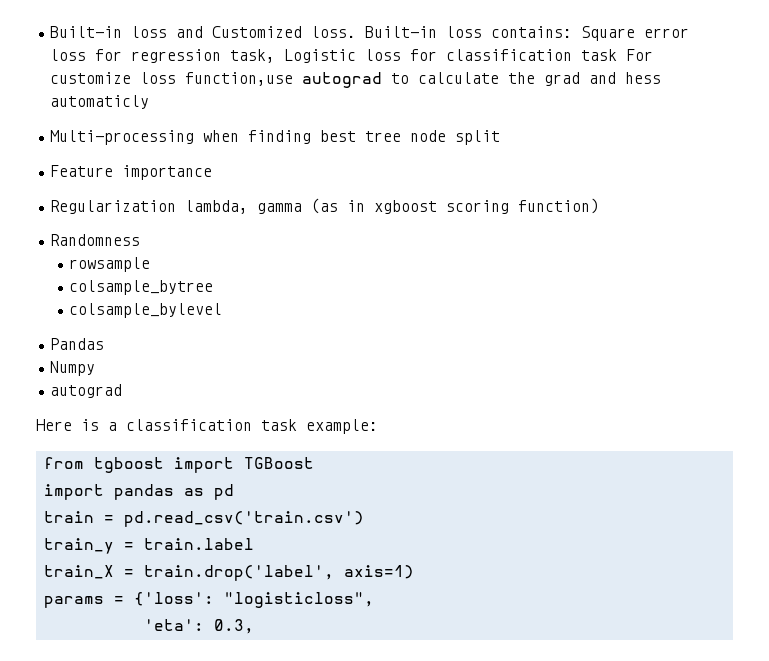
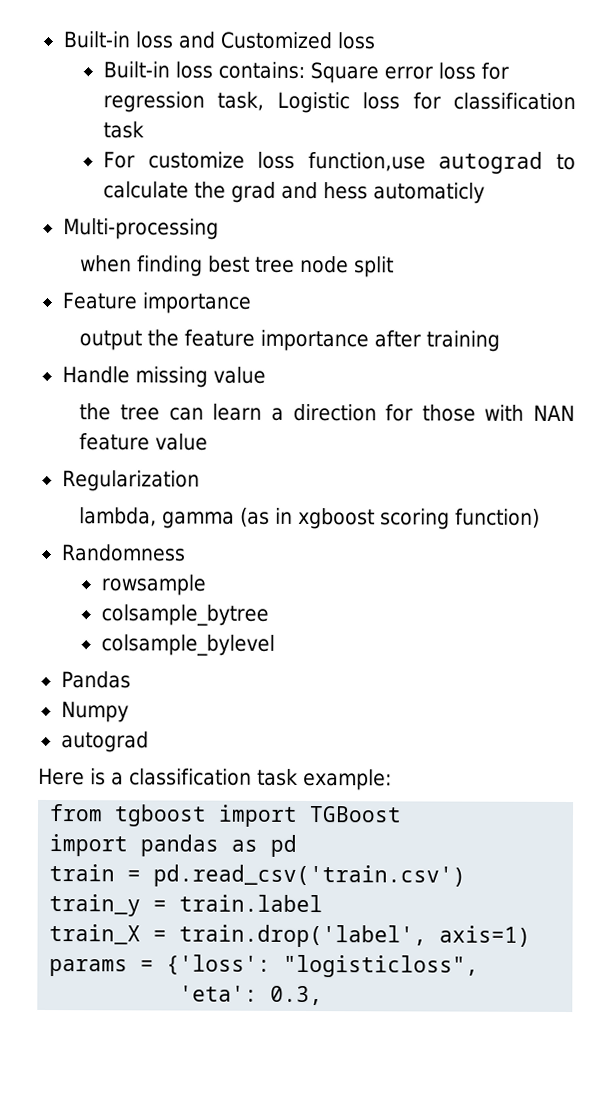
[311,26,357,38] loss. -> [336,32,376,50] loss //
(618, 55) none -> (144, 130) //
(195, 137) none -> (219, 229) //
(213, 172) none -> [79,329,501,352] [61,366,266,388] [79,403,575,422] [79,433,209,451] // output the feature importance after training // Handle missing value // the tree can learn a direction for those with NAN feature value
(177, 207) none -> (200, 481) //

